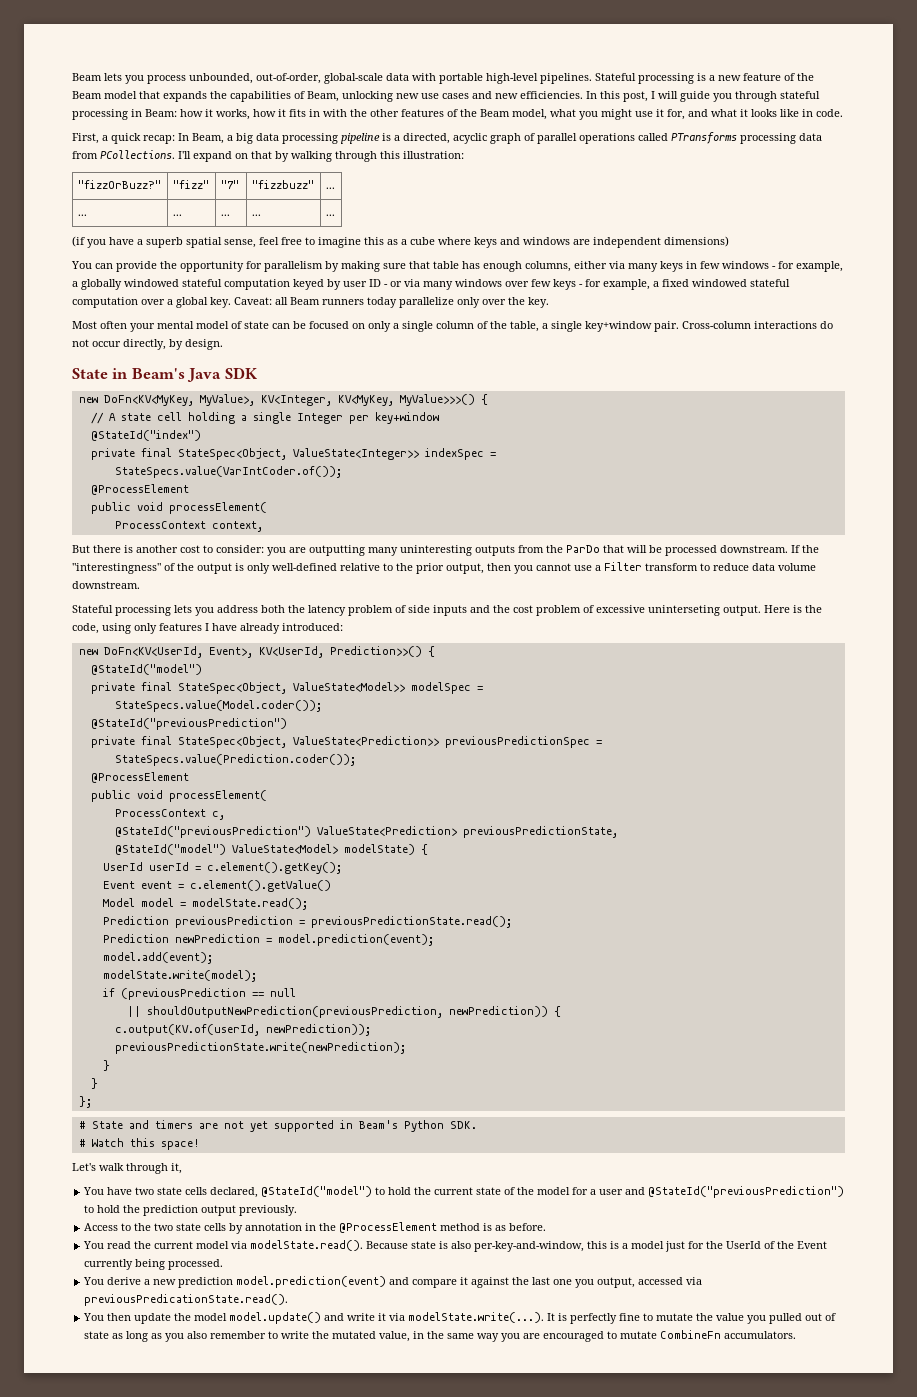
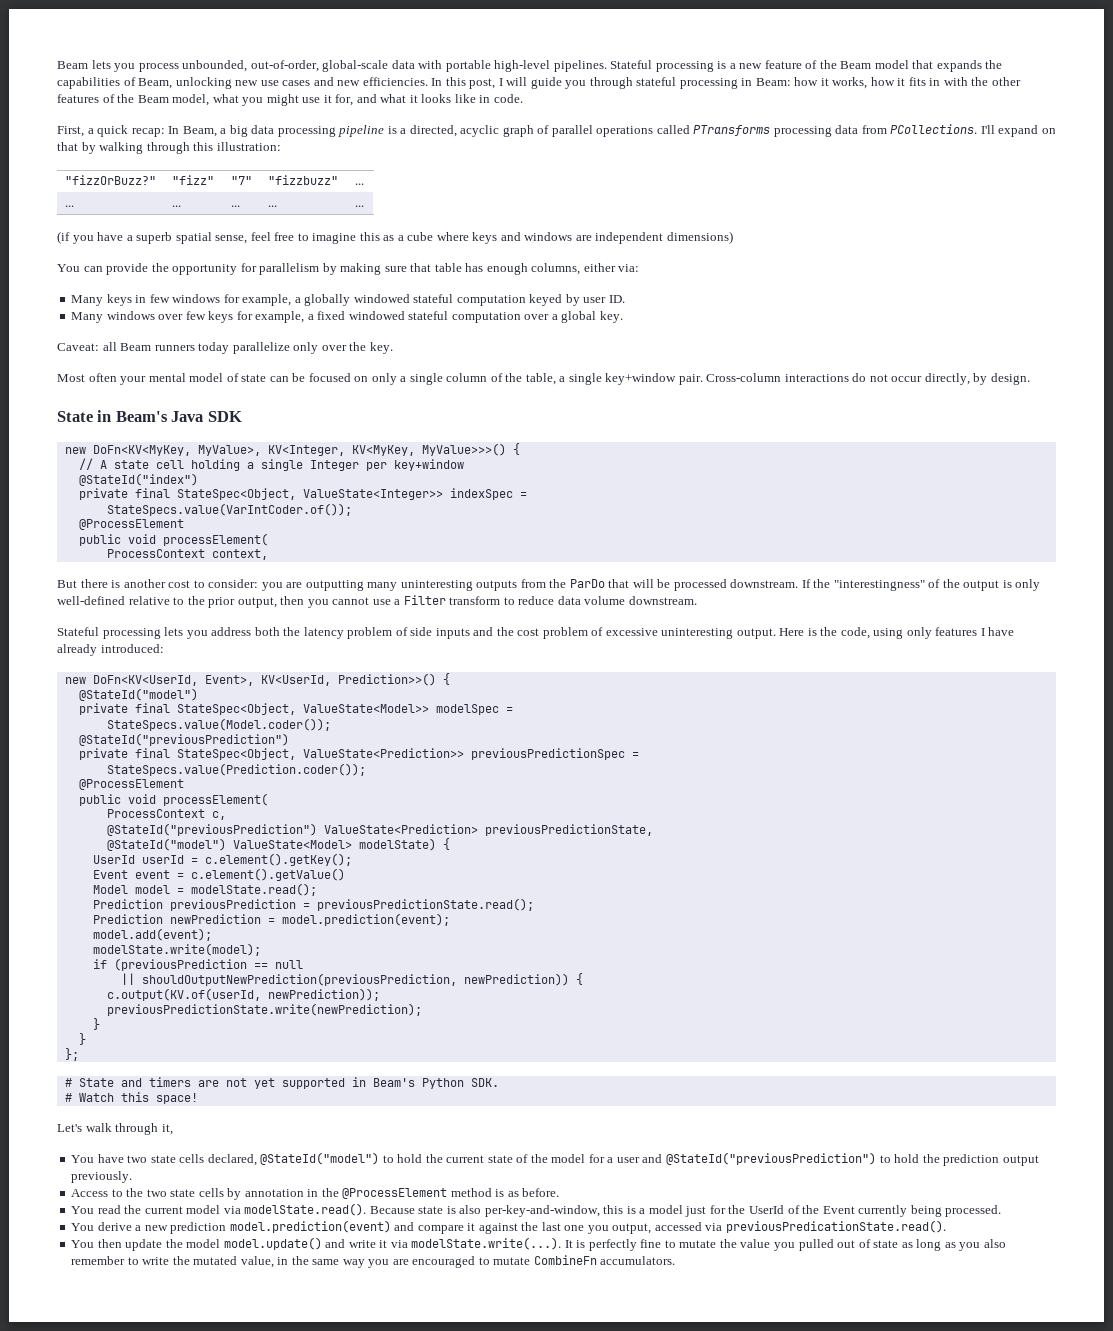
[609,261,658,272] via many -> [618,264,640,272] [71,295,104,306] via: // Many
[772,266,776,269] - -> (221, 298) none
[369,279,453,290] ID - or via many -> [608,295,625,303] [71,312,104,323] ID. // Many
[579,284,583,287] - -> (234, 317) none
(231, 302) none -> (623, 317) //
[648,605,720,616] uninterseting -> [661,628,734,639] uninteresting

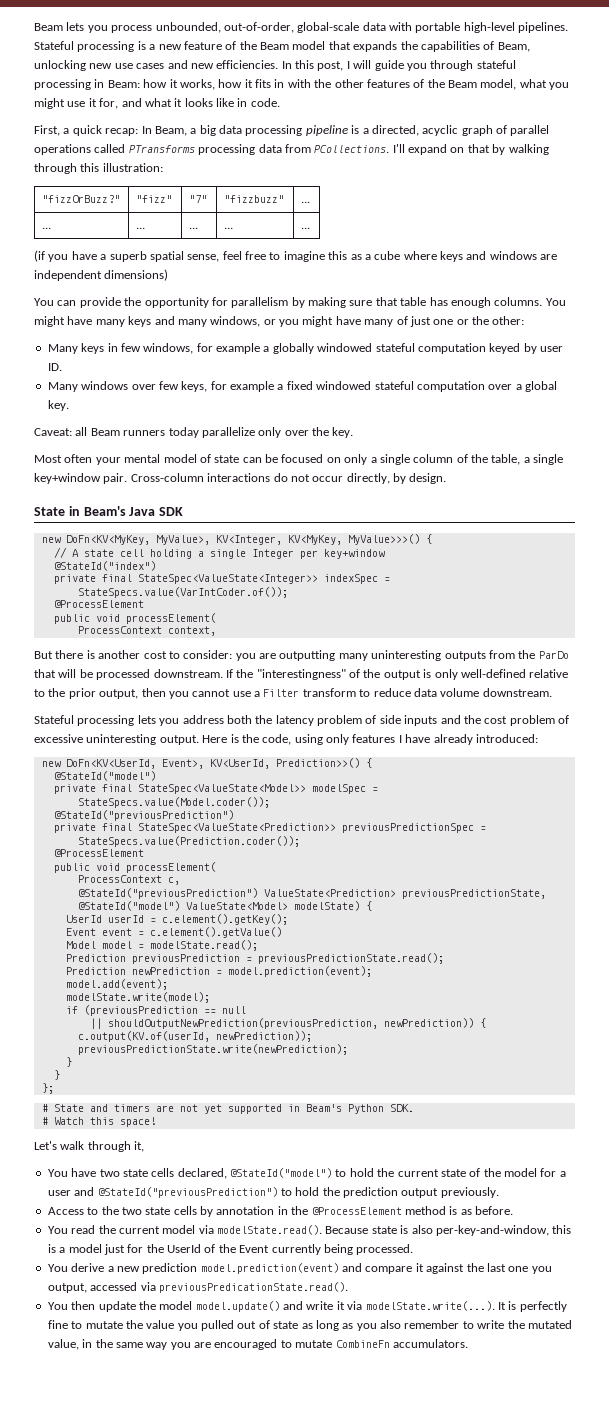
[531,263,640,275] columns, either via: -> [494,297,566,306] [34,316,525,327] columns. You might have many keys and many windows, or you might have many of just one or the other:
[172,294,292,306] windows for example, -> [143,343,260,354] windows, for example
[208,311,305,323] keys for example, -> [181,381,274,392] keys, for example
[176,488,443,500] StateSpec<Object, ValueState<Integer>> -> [137,574,318,584] StateSpec<ValueState<Integer>>
[176,703,429,715] StateSpec<Object, ValueState<Model>> -> [137,784,306,794] StateSpec<ValueState<Model>>
[176,748,464,760] StateSpec<Object, ValueState<Prediction>> -> [137,823,336,833] StateSpec<ValueState<Prediction>>

